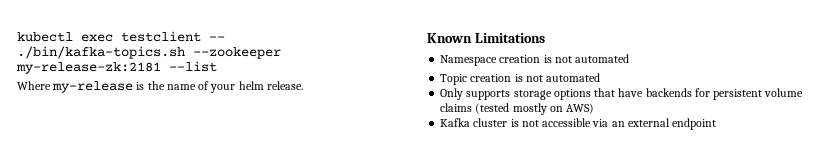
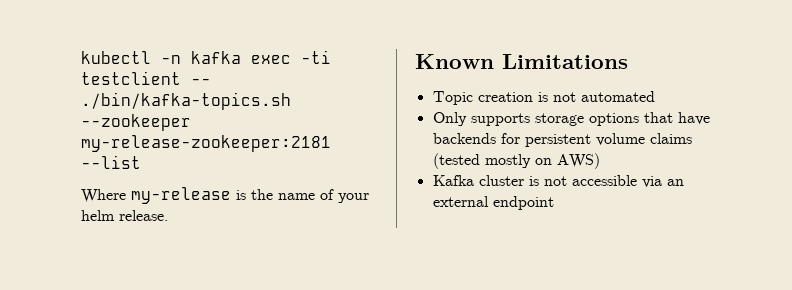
[81,34,113,42] exec -> [161,50,331,64] -n kafka exec -ti
[16,62,161,74] my-release-zk:2181 -> [81,135,331,152] my-release-zookeeper:2181
[440,54,630,66] // Namespace creation is not automated -> (628, 61) none

